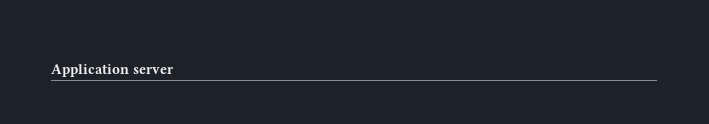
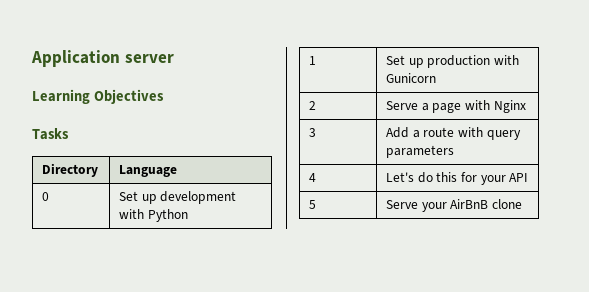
(174, 70) none -> [32,89,164,104] [32,128,69,140] [42,163,99,177] [119,165,178,177] [42,192,50,201] [119,191,237,204] [119,209,188,222] [309,56,317,65] [386,55,520,68] [386,73,437,83] [309,101,317,110] [386,100,526,113] [309,128,317,137] [386,127,521,140] [386,145,455,158] [309,173,317,182] [386,172,529,185] [309,200,317,209] [386,199,523,212] // Learning Objectives // Tasks // Directory | Language // 0 | Set up development with Python // 1 | Set up production with Gunicorn // 2 | Serve a page with Nginx // 3 | Add a route with query parameters // 4 | Let's do this for your API // 5 | Serve your AirBnB clone

